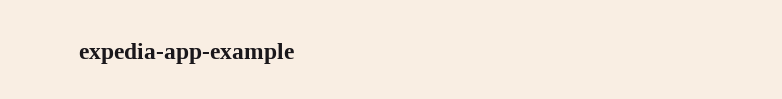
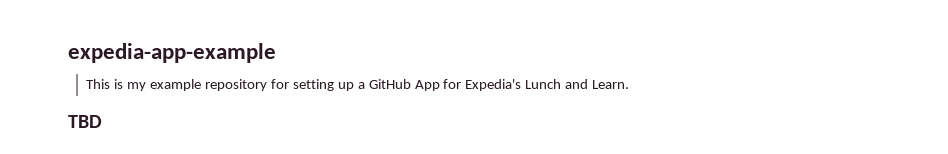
(294, 53) none -> [86,79,630,91] [68,115,102,128] // This is my example repository for setting up a GitHub App for Expedia's Lunch and Learn. // TBD

